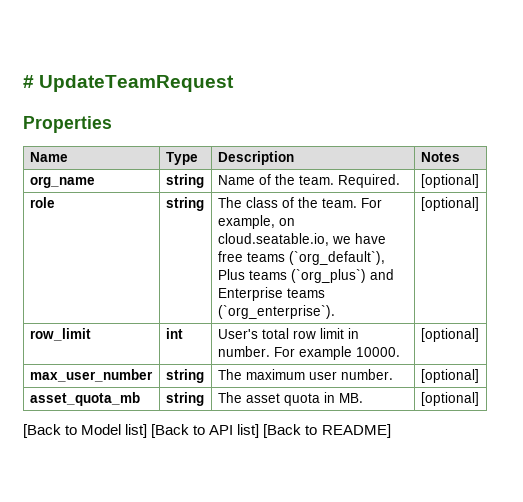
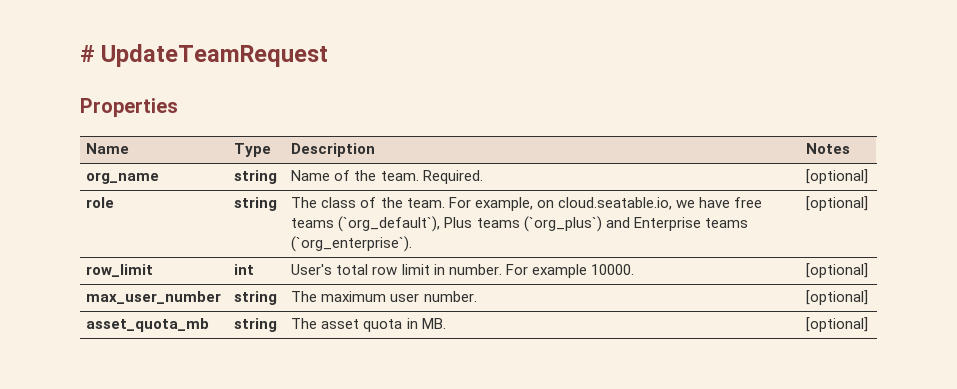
[23,424,391,438] // [Back to Model list] [Back to API list] [Back to README] -> (869, 324) none

